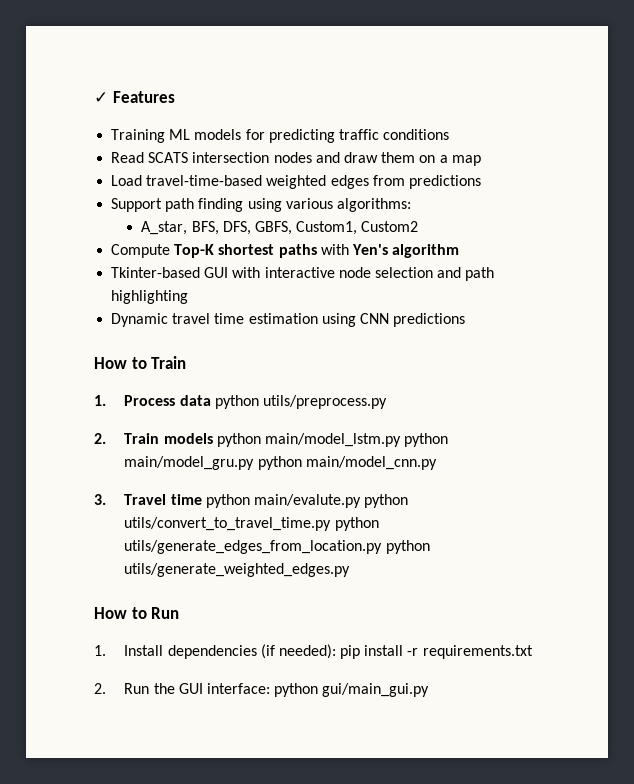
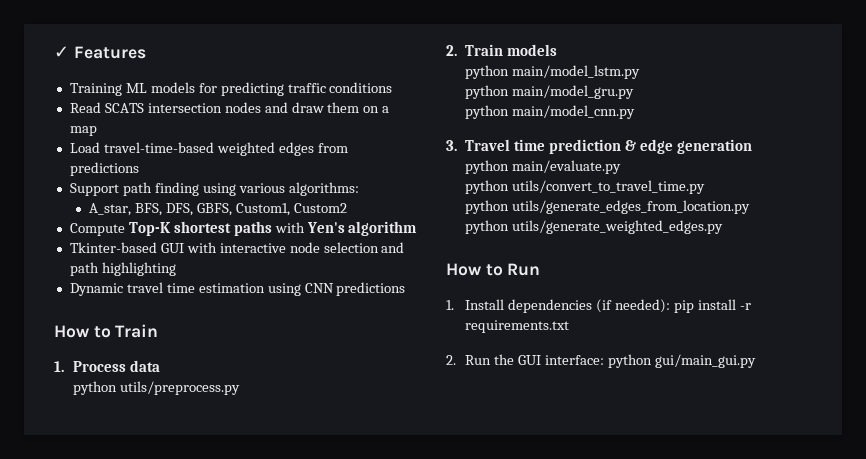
(211, 400) none -> (160, 366) //
(213, 438) none -> (557, 50) //
(401, 440) none -> (640, 72) //
(255, 463) none -> (634, 92) //
[205,494,361,508] python main/evalute.py -> [548,139,752,154] [465,160,621,174] prediction & edge generation // python main/evaluate.py //
(332, 524) none -> (705, 187) //
(383, 547) none -> (750, 207) //

